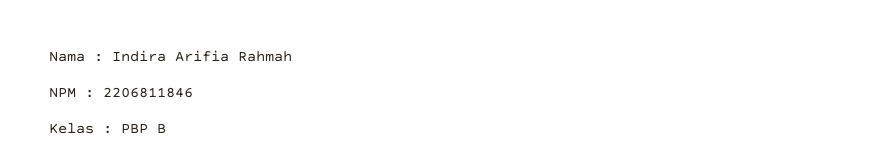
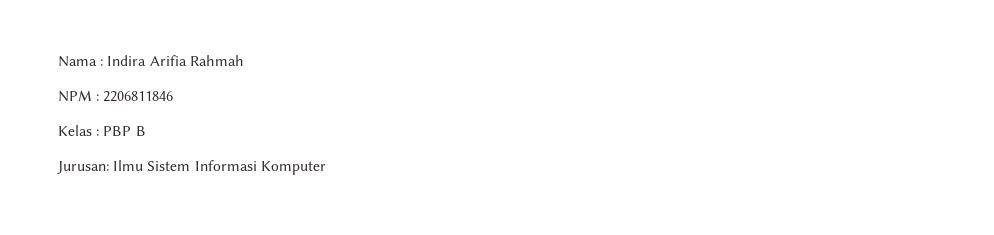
(166, 128) none -> [57,160,326,175] // Jurusan: Ilmu Sistem Informasi Komputer

